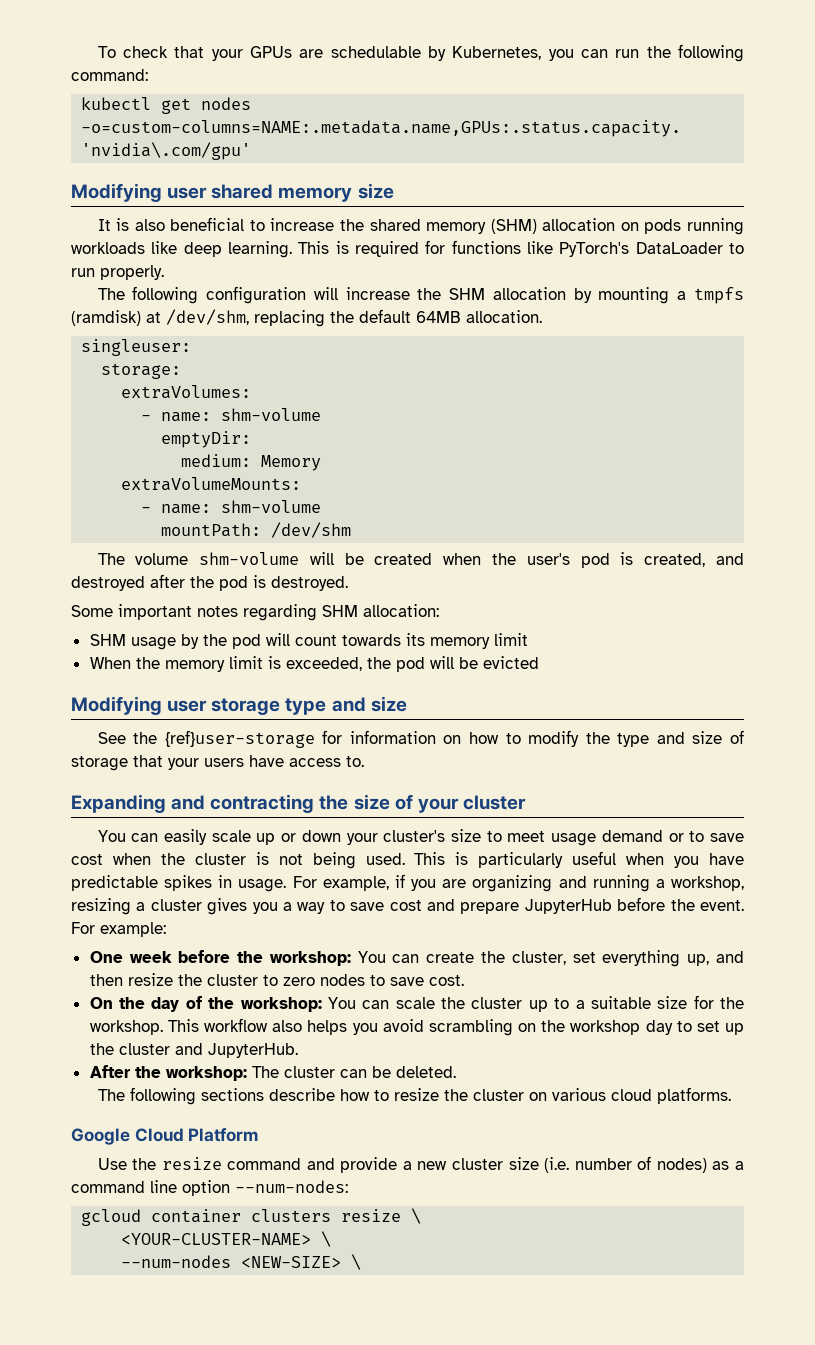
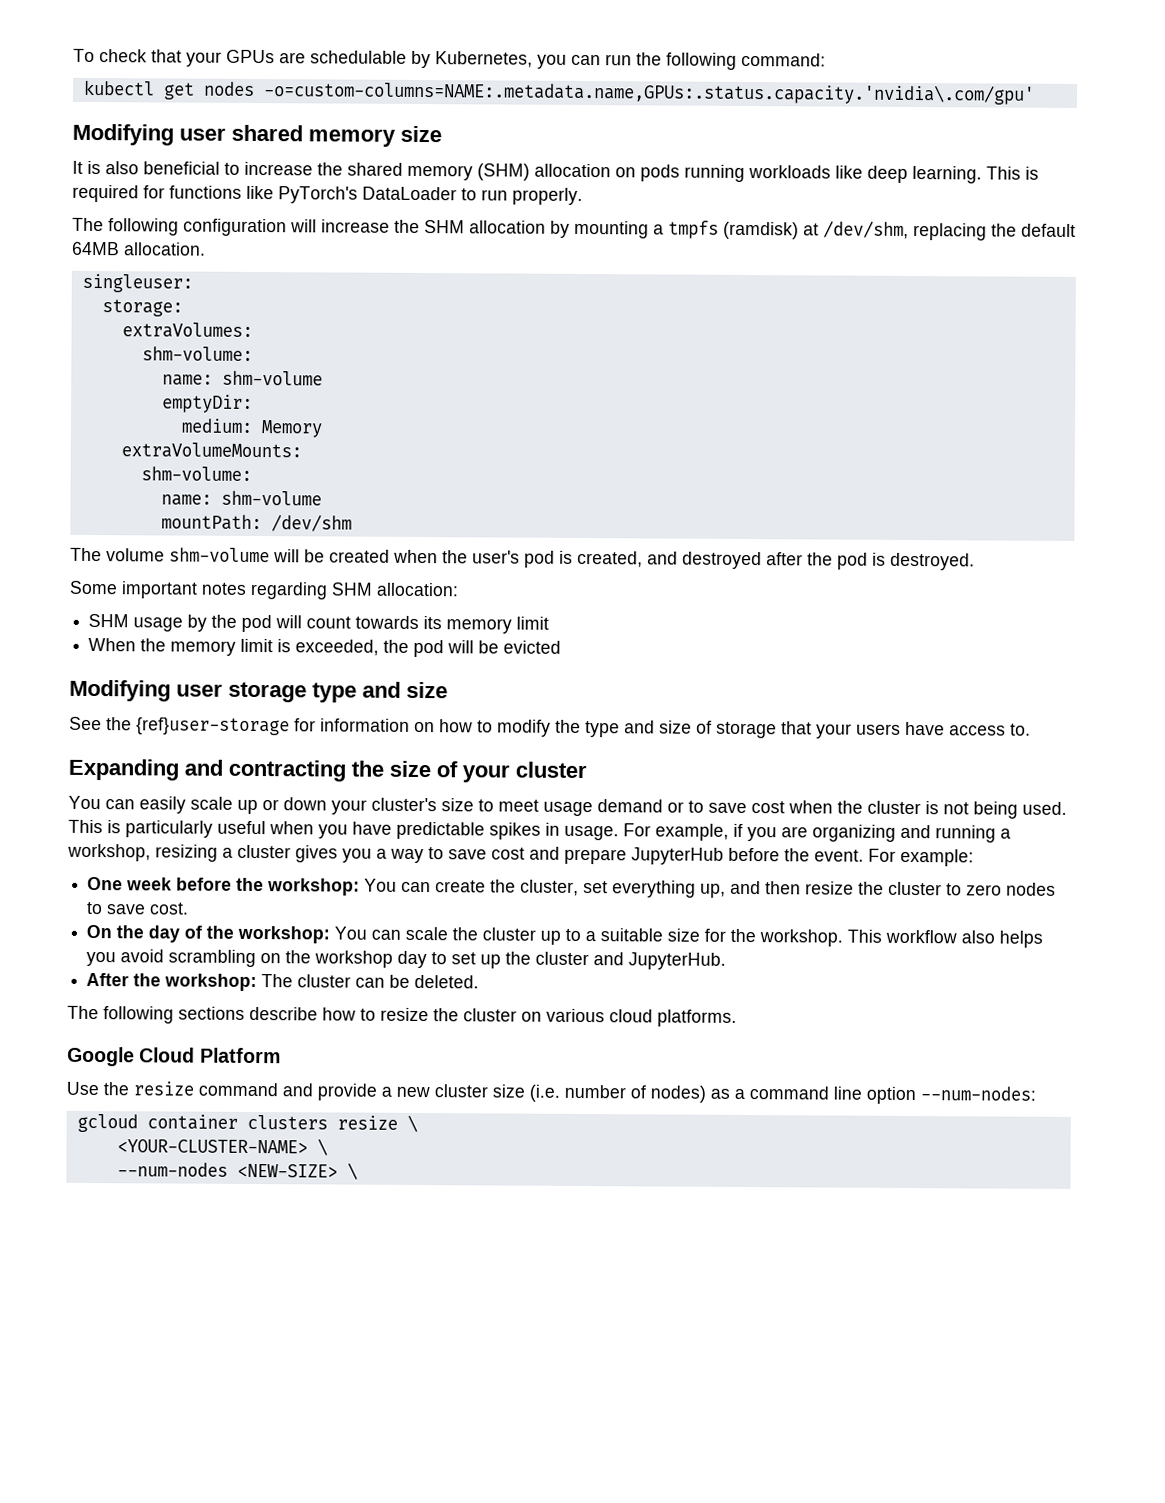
[141,415,152,421] - -> [141,346,253,361] shm-volume: //
[141,507,152,513] - -> [140,466,252,481] shm-volume: //

